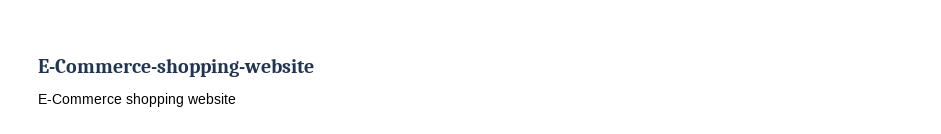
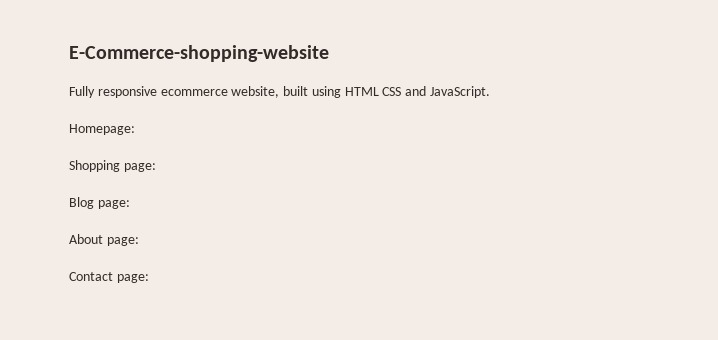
[38,93,236,107] E-Commerce shopping website -> [69,86,491,98] [69,124,135,135] [69,160,156,172] [69,197,130,209] [69,234,139,246] [69,272,149,283] Fully responsive ecommerce website, built using HTML CSS and JavaScript. // Homepage: // Shopping page: // Blog page: // About page: // Contact page:

